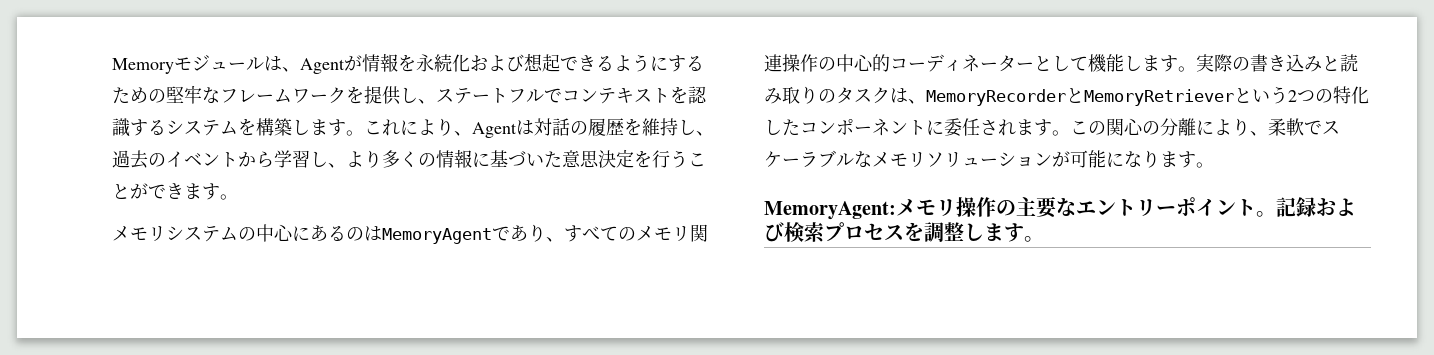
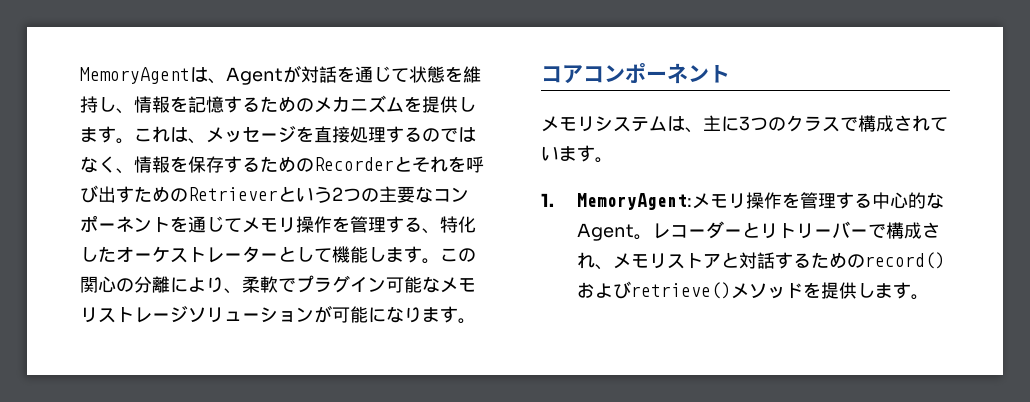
[112,53,704,74] [112,85,707,105] [112,118,714,138] [112,149,706,169] [112,183,238,200] [112,224,708,244] [764,54,980,72] Memoryモジュールは、Agentが情報を永続化および想起できるようにするための堅牢なフレームワークを提供し、ステートフルでコンテキストを認識するシステムを構築します。これにより、Agentは対話の履歴を維持し、過去のイベントから学習し、より多くの情報に基づいた意思決定を行うことができます。 // メモリシステムの中心にあるのはMemoryAgentであり、すべてのメモリ関連操作の中心的コーディネ -> [80,65,481,85] [80,95,476,114] [80,126,476,144] [80,156,484,174] [80,185,469,203] [80,215,476,234] [80,246,224,263] MemoryAgentは、Agentが対話を通じて状態を維持し、情報を記憶するためのメカニズムを提供します。これは、メッセージを直接処理するのではなく、情報を保存するためのRecorderとそれを呼び出すためのRetrieverという2つの主要なコンポーネントを通じてメモリ操作を管理する、特化したオーケストレ
[1196,54,1358,72] [764,86,1369,106] [764,118,1070,137] 実際の書き込みと読み取りのタスクは、MemoryRecorderとMemoryRetrieverという2つの特化したコンポーネントに委任されます。 -> (440, 261) none
[1322,121,1340,134] [764,150,926,168] スケーラブルなメモリ -> [296,275,476,293] [80,306,188,323] プラグイン可能なメモリストレージ
[764,197,1356,220] [764,222,964,243] MemoryAgent:メモリ操作の主要なエントリーポイント。記録および検索プロセスを調整 -> [541,63,730,84] [541,115,948,133] [541,145,613,163] [541,192,944,210] [576,221,940,241] [576,252,945,270] [576,281,857,299] コアコンポーネント // メモリシステムは、主に3つのクラスで構成されています。 // 1. MemoryAgent:メモリ操作を管理する中心的なAgent。レコーダーとリトリーバーで構成され、メモリストアと対話するためのrecord()およびretrieve()メソッドを提供

